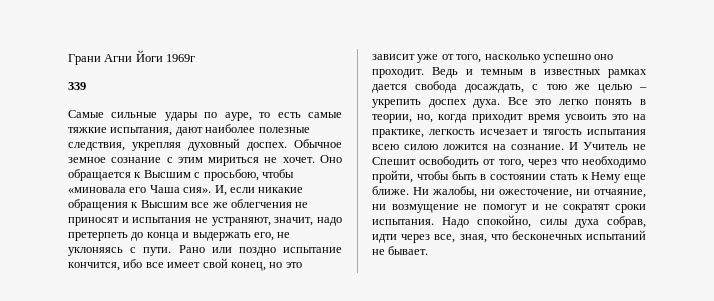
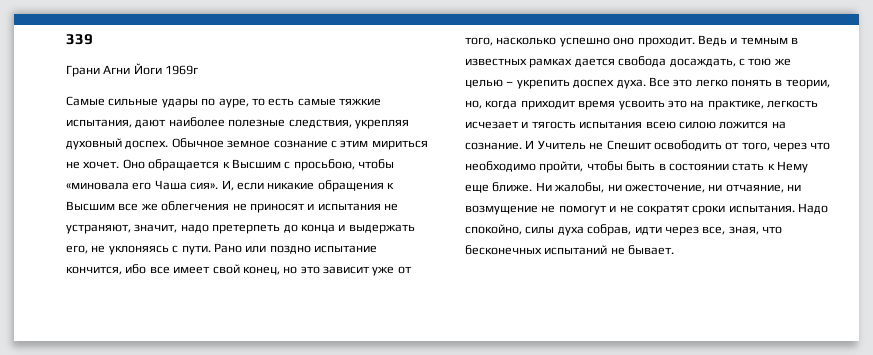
(68, 59) none -> [66,34,93,45] 339 //
[68,82,86,90] // 339 -> (199, 70) none

